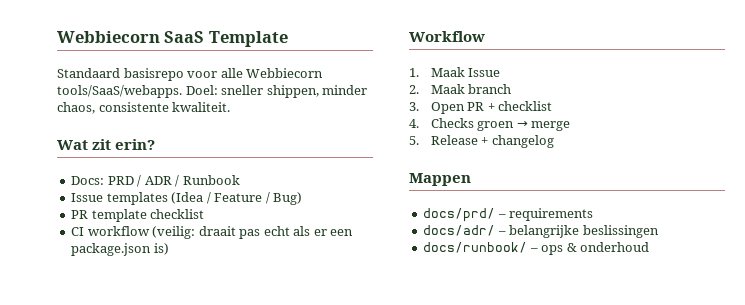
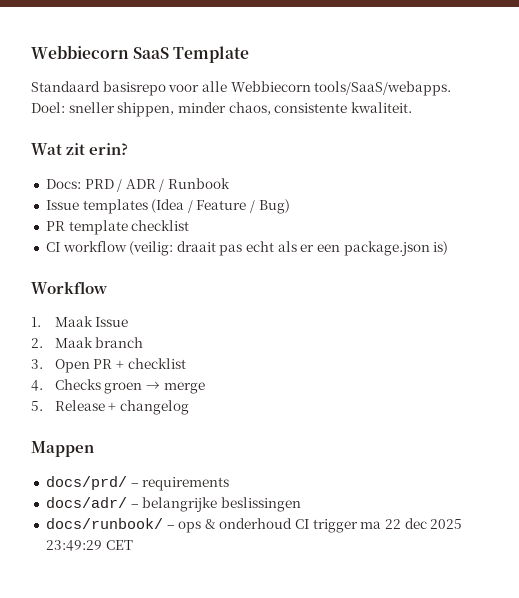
(650, 247) none -> [295,518,463,533] [45,540,133,551] CI trigger ma 22 dec 2025 23:49:29 CET

